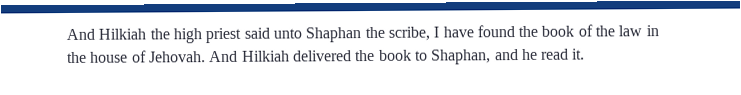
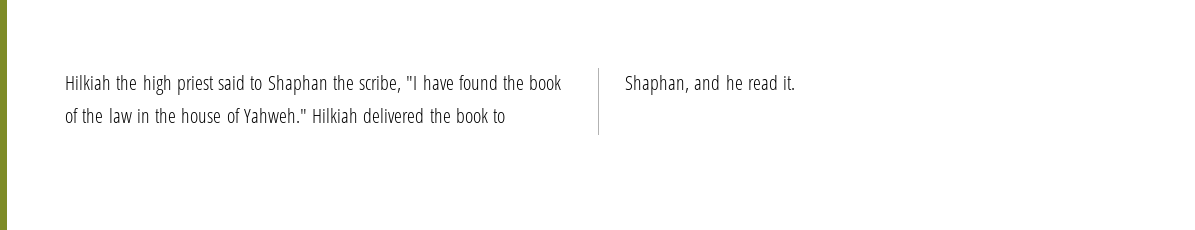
[66,28,95,41] And -> (65, 82) none
[272,28,302,39] unto -> [250,76,263,90] to
[433,26,440,38] I -> [406,76,418,90] "I
[148,50,239,63] Jehovah. And -> [243,108,307,123] Yahweh."

